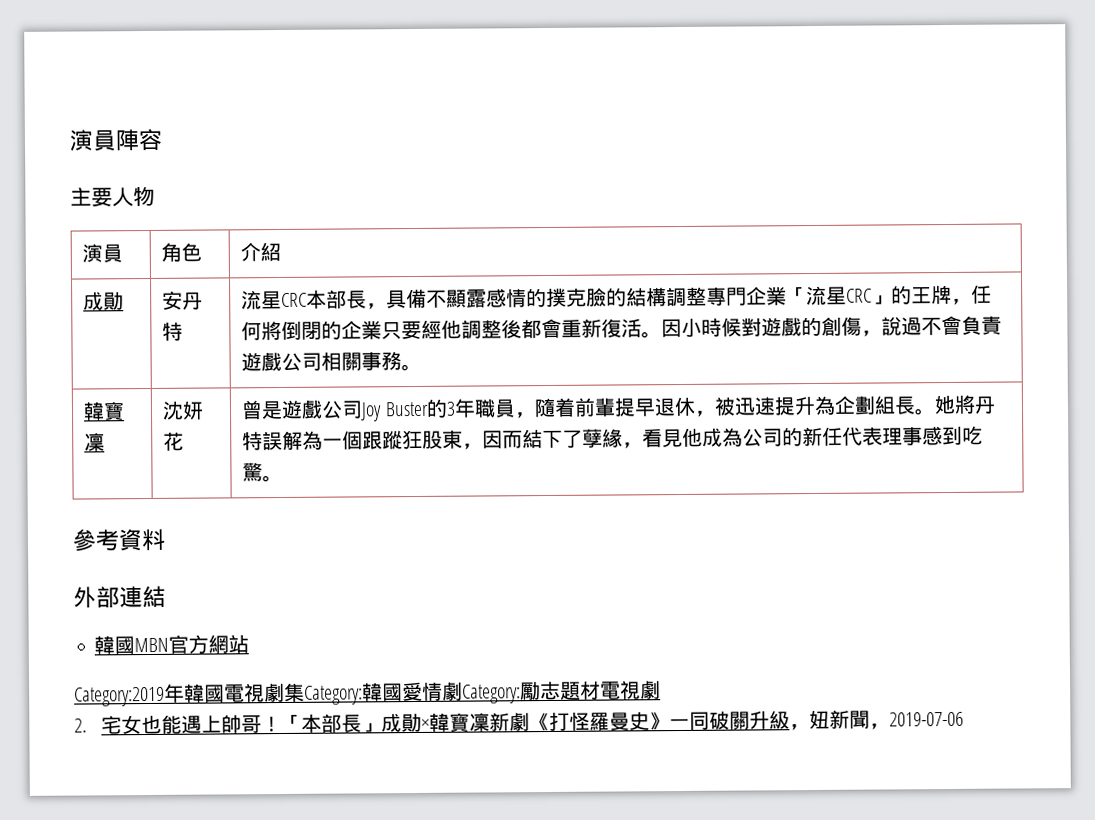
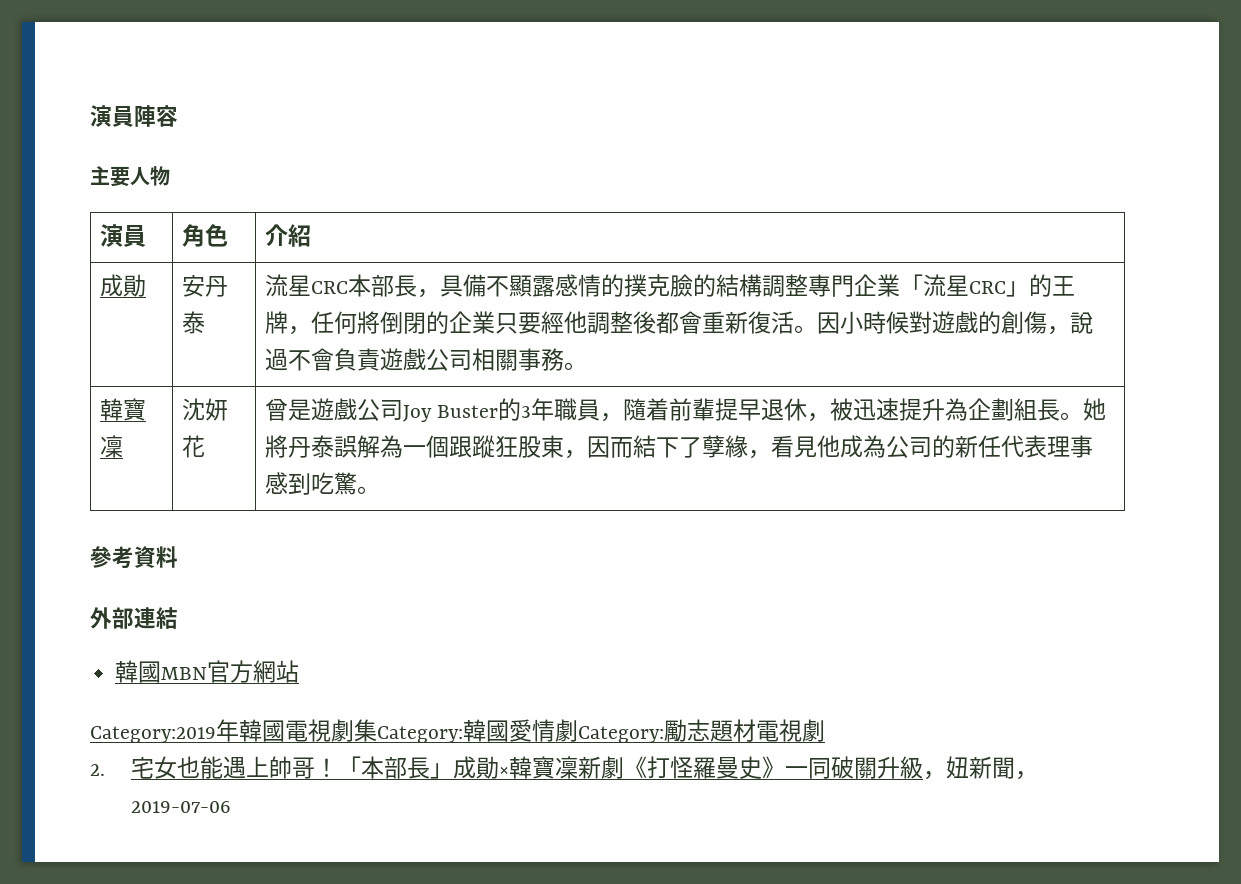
[162,321,184,341] 特 -> [181,311,205,334] 泰
[242,431,264,451] 特 -> [310,435,334,458] 泰

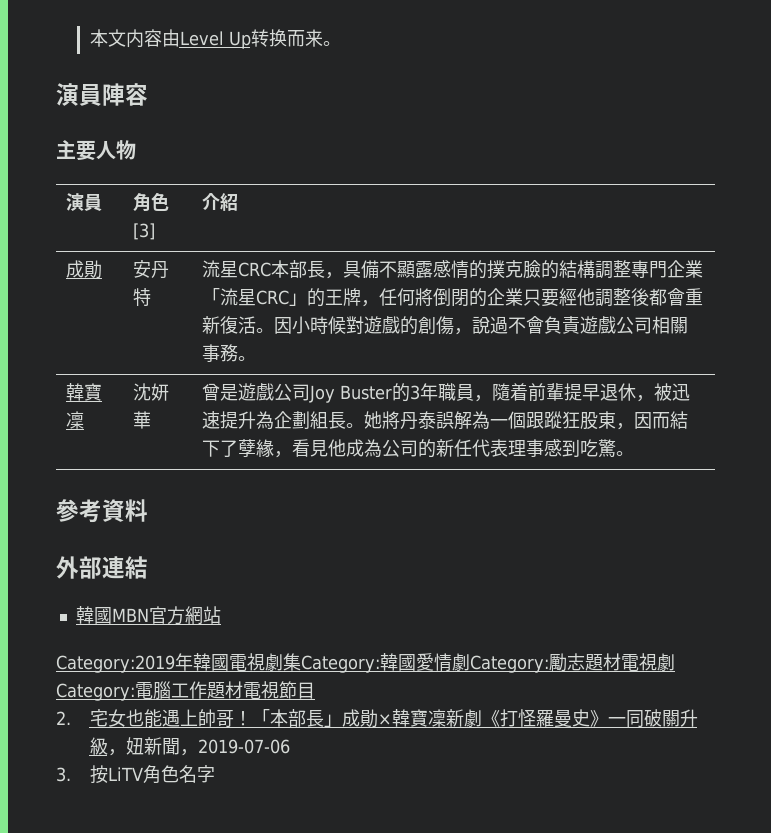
(90, 116) none -> [89,29,341,49] 本文内容由Level Up转换而来。 //
(228, 235) none -> [133,223,156,240] [3]
[181,311,205,334] 泰 -> [133,288,152,306] 特
[181,435,205,458] 花 -> [133,411,152,429] 華
(825, 730) none -> [56,681,315,701] Category:電腦工作題材電視節目
(232, 807) none -> [56,765,215,784] // 3.按LiTV角色名字

